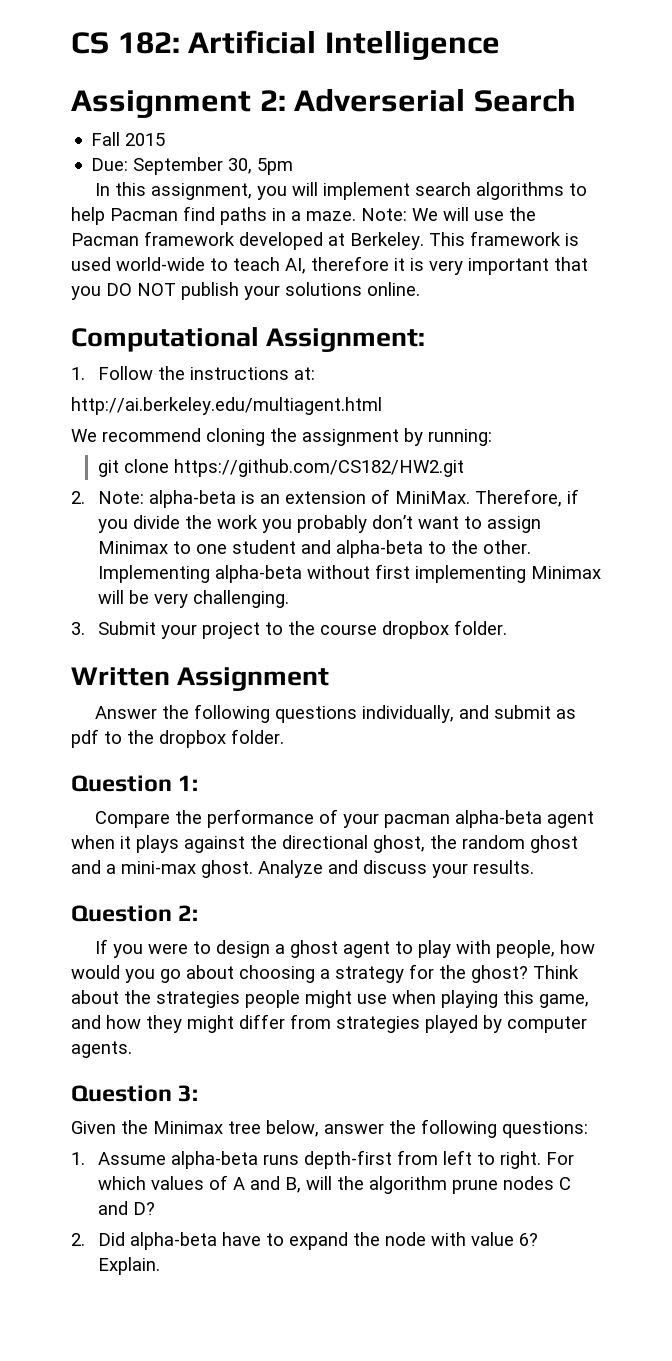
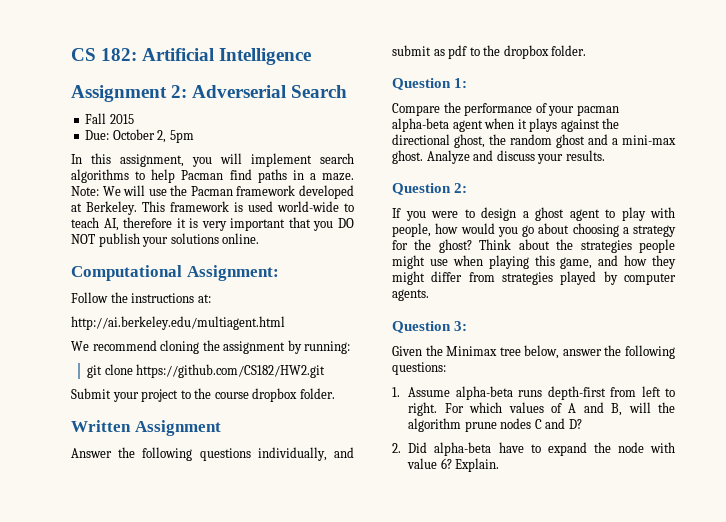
[133,157,253,175] September 30, -> [112,129,167,143] October 2,
[71,367,85,380] 1. -> (279, 273) none
[71,489,579,508] [97,515,541,533] [97,540,531,558] [97,564,601,583] [97,590,289,608] [71,622,85,635] 2. Note: alpha-beta is an extension of MiniMax. Therefore, if you divide the work you probably don’t want to assign Minimax to one student and alpha-beta to the other. Implementing alpha-beta without first implementing Minimax will be very challenging. // 3. -> (326, 371) none

